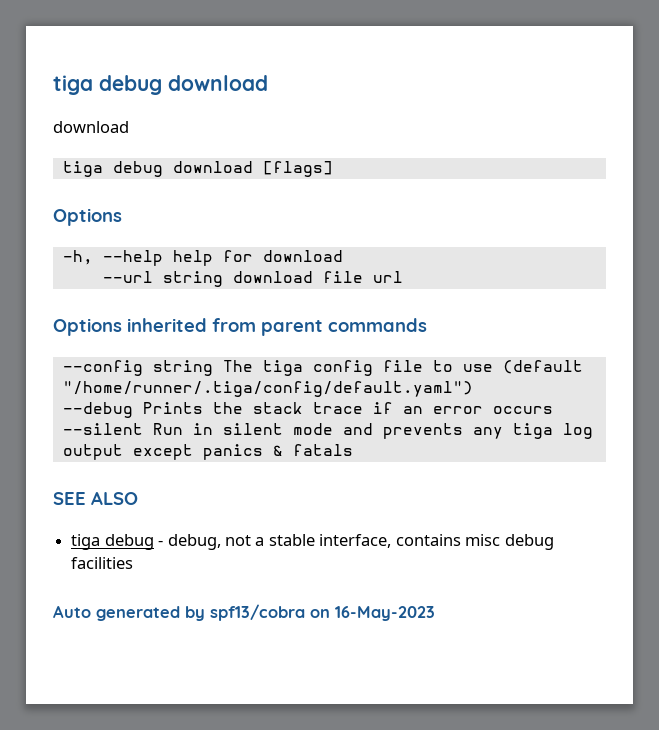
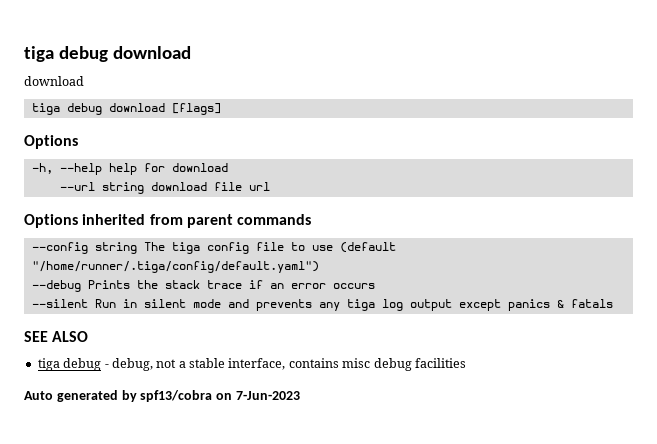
[335,606,435,621] 16-May-2023 -> [235,391,300,400] 7-Jun-2023

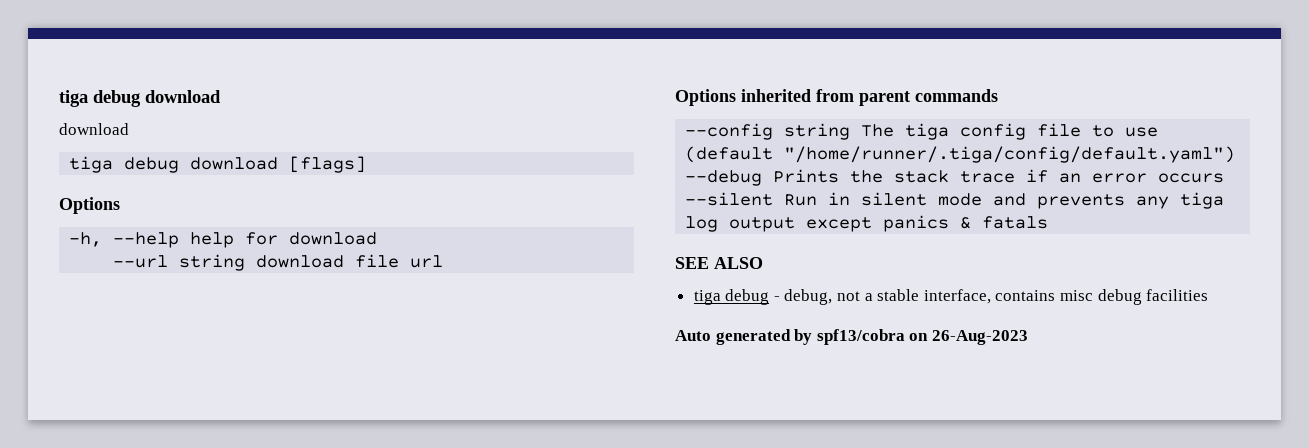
[235,391,300,400] 7-Jun-2023 -> [931,330,1028,345] 26-Aug-2023

